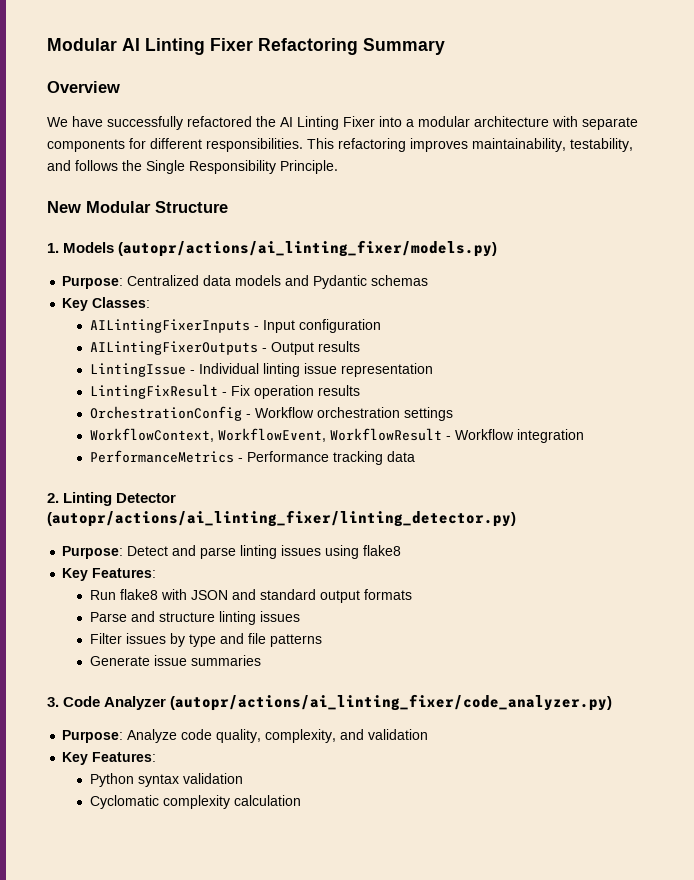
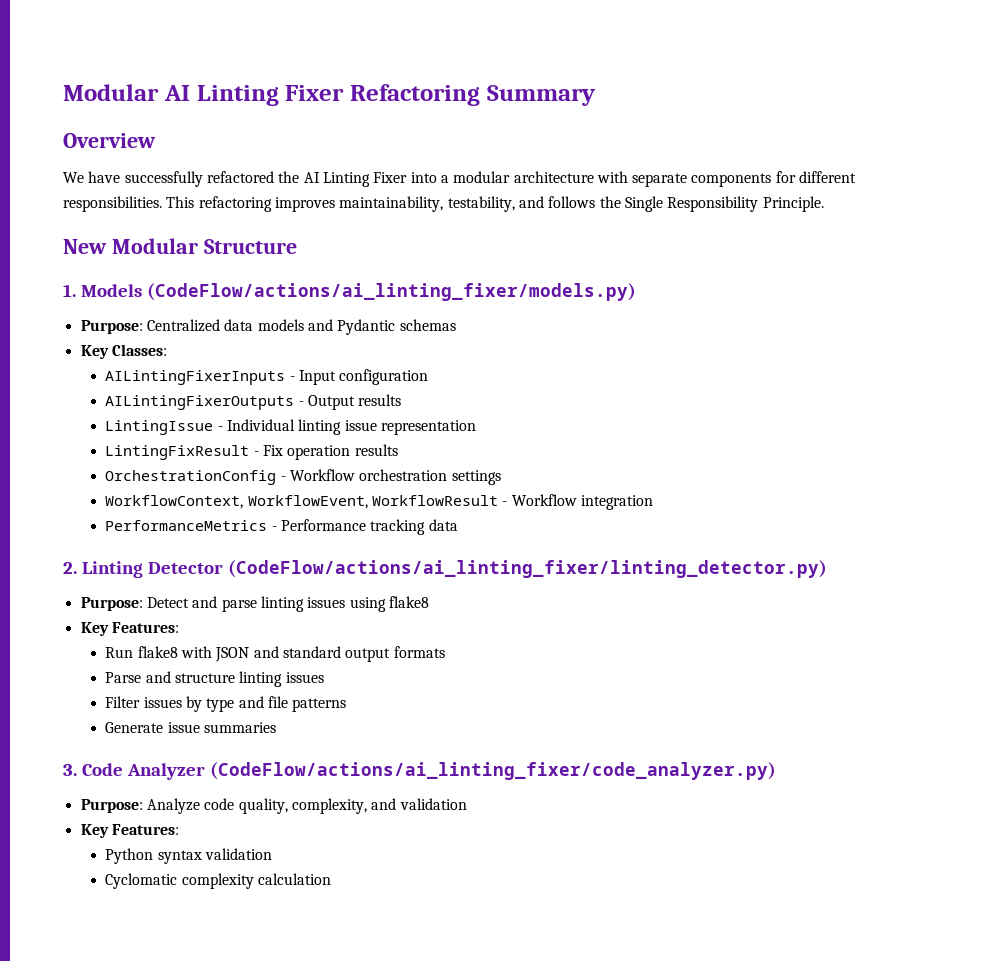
[118,240,498,257] (autopr/actions/ai_linting_fixer/models.py) -> [146,283,636,301] (CodeFlow/actions/ai_linting_fixer/models.py)
[47,510,516,527] (autopr/actions/ai_linting_fixer/linting_detector.py) -> [227,560,827,578] (CodeFlow/actions/ai_linting_fixer/linting_detector.py)
[170,694,613,711] (autopr/actions/ai_linting_fixer/code_analyzer.py) -> [209,762,776,780] (CodeFlow/actions/ai_linting_fixer/code_analyzer.py)

